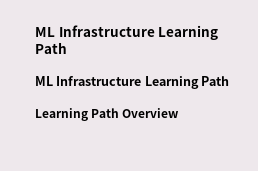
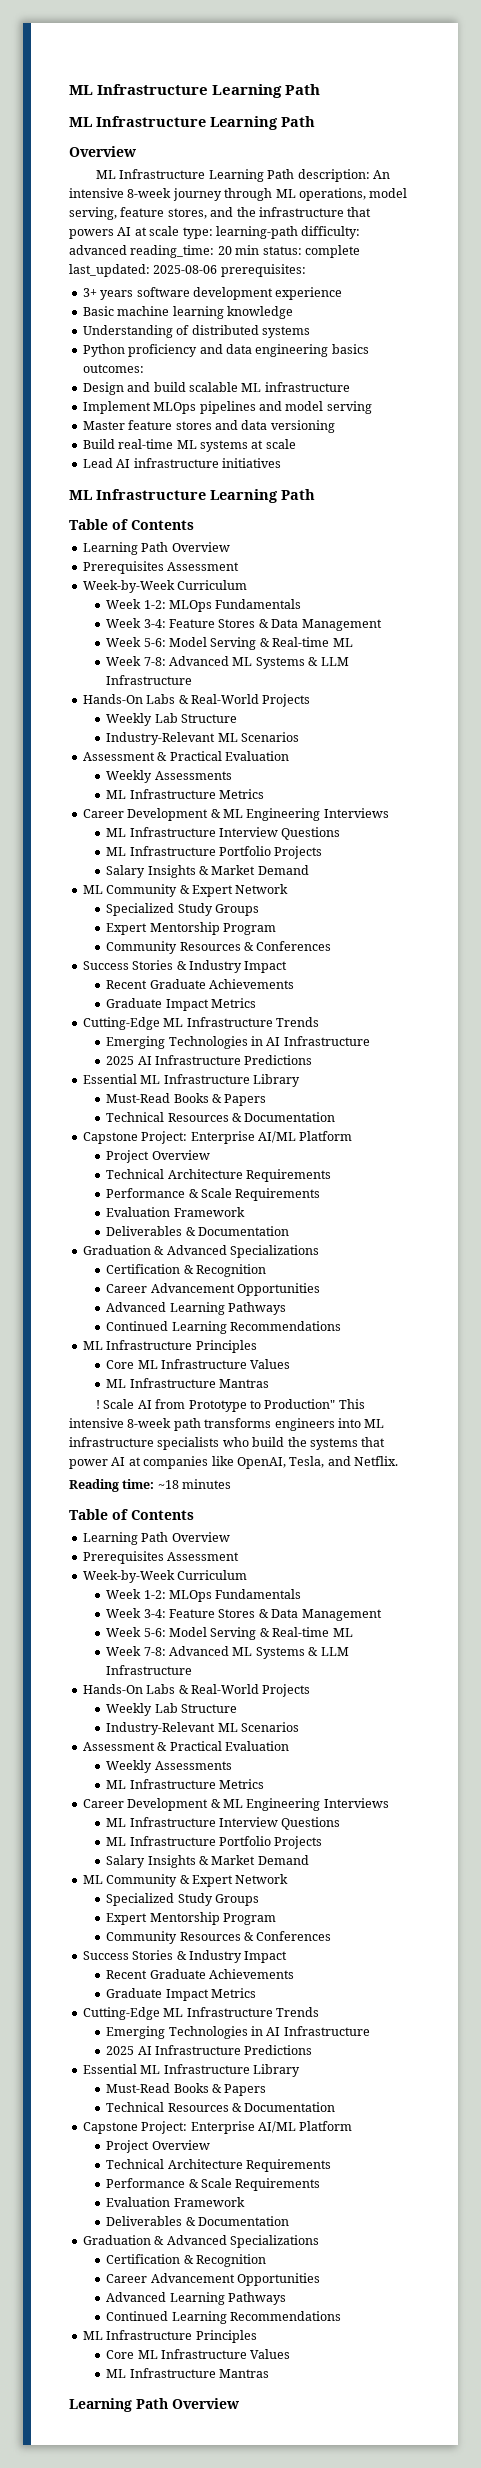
(230, 81) none -> [69,146,136,157] [96,169,390,182] [69,188,408,201] [69,207,372,220] [69,226,361,239] [69,245,360,258] [69,264,306,277] [82,287,343,300] [82,306,293,319] [82,325,310,338] [82,344,369,357] [82,364,144,373] [82,382,350,395] [82,401,372,414] [82,420,335,433] [82,439,296,452] [82,458,281,468] [69,489,315,503] [69,519,194,530] [82,542,230,555] [82,561,240,574] [82,580,248,593] [106,599,302,612] [106,618,382,631] [106,637,353,650] [106,656,349,669] [106,675,193,685] [82,694,311,707] [106,713,238,726] [106,732,300,745] [82,751,289,761] [106,770,232,783] [106,789,265,799] [82,808,389,821] [106,827,341,840] [106,846,323,859] [106,865,309,878] [82,884,289,897] [106,903,260,916] [106,922,277,935] [106,941,332,954] [82,960,288,973] [106,979,295,989] [106,998,257,1011] [82,1017,319,1030] [106,1036,370,1049] [106,1055,313,1065] [82,1074,300,1087] [106,1093,267,1106] [106,1112,336,1122] [82,1131,353,1144] [106,1150,210,1163] [106,1169,332,1182] [106,1188,321,1201] [106,1207,245,1217] [106,1226,290,1236] [82,1245,319,1258] [106,1264,267,1277] [106,1283,321,1296] [106,1302,287,1315] [106,1321,342,1334] [82,1340,257,1353] [106,1359,291,1369] [106,1378,270,1388] [96,1399,365,1412] [69,1418,385,1431] [69,1437,386,1450] [69,1456,398,1469] [69,1479,232,1492] [69,1509,194,1520] [82,1532,230,1545] [82,1551,240,1564] [82,1570,248,1583] [106,1589,302,1602] [106,1608,382,1621] [106,1627,353,1640] [106,1646,349,1659] [106,1665,193,1675] [82,1684,311,1697] [106,1703,238,1716] [106,1722,300,1735] [82,1741,289,1751] [106,1760,232,1773] [106,1779,265,1789] [82,1798,389,1811] [106,1817,341,1830] [106,1836,323,1849] [106,1855,309,1868] [82,1874,289,1887] [106,1893,260,1906] [106,1912,277,1925] [106,1931,332,1944] [82,1950,288,1963] [106,1969,295,1979] [106,1988,257,2001] [82,2007,319,2020] [106,2026,370,2039] [106,2045,313,2055] [82,2064,300,2077] [106,2083,267,2096] [106,2102,336,2112] [82,2121,353,2134] [106,2140,210,2153] [106,2159,332,2172] [106,2178,321,2191] [106,2197,245,2207] [106,2216,290,2226] [82,2235,319,2248] [106,2254,267,2267] [106,2273,321,2286] [106,2292,287,2305] [106,2311,342,2324] [82,2330,257,2343] [106,2349,291,2359] [106,2368,270,2378] // Overview // ML Infrastructure Learning Path description: An intensive 8-week journey through ML operations, model serving, feature stores, and the infrastructure that powers AI at scale type: learning-path difficulty: advanced reading_time: 20 min status: complete last_updated: 2025-08-06 prerequisites: // 3+ years software development experience // Basic machine learning knowledge // Understanding of distributed systems // Python proficiency and data engineering basics outcomes: // Design and build scalable ML infrastructure // Implement MLOps pipelines and model serving // Master feature stores and data versioning // Build real-time ML systems at scale // Lead AI infrastructure initiatives // ML Infrastructure Learning Path // Table of Contents // Learning Path Overview // Prerequisites Assessment // Week-by-Week Curriculum // Week 1-2: MLOps Fundamentals // Week 3-4: Feature Stores & Data Management // Week 5-6: Model Serving & Real-time ML // Week 7-8: Advanced ML Systems & LLM Infrastructure // Hands-On Labs & Real-World Projects // Weekly Lab Structure // Industry-Relevant ML Scenarios // Assessment & Practical Evaluation // Weekly Assessments // ML Infrastructure Metrics // Career Development & ML Engineering Interviews // ML Infrastructure Interview Questions // ML Infrastructure Portfolio Projects // Salary Insights & Market Demand // ML Community & Expert Network // Specialized Study Groups // Expert Mentorship Program // Community Resources & Conferences // Success Stories & Industry Impact // Recent Graduate Achievements // Graduate Impact Metrics // Cutting-Edge ML Infrastructure Trends // Emerging Technologies in AI Infrastructure // 2025 AI Infrastructure Predictions // Essential ML Infrastructure Library // Must-Read Books & Papers // Technical Resources & Documentation // Capstone Project: Enterprise AI/ML Platform // Project Overview // Technical Architecture Requirements // Performance & Scale Requirements // Evaluation Framework // Deliverables & Documentation // Graduation & Advanced Specializations // Certification & Recognition // Career Advancement Opportunities // Advanced Learning Pathways // Continued Learning Recommendations // ML Infrastructure Principles // Core ML Infrastructure Values // ML Infrastructure Mantras // ! Scale AI from Prototype to Production" This intensive 8-week path transforms engineers into ML infrastructure specialists who build the systems that power AI at companies like OpenAI, Tesla, and Netflix. // Reading time: ~18 minutes // Table of Contents // Learning Path Overview // Prerequisites Assessment // Week-by-Week Curriculum // Week 1-2: MLOps Fundamentals // Week 3-4: Feature Stores & Data Management // Week 5-6: Model Serving & Real-time ML // Week 7-8: Advanced ML Systems & LLM Infrastructure // Hands-On Labs & Real-World Projects // Weekly Lab Structure // Industry-Relevant ML Scenarios // Assessment & Practical Evaluation // Weekly Assessments // ML Infrastructure Metrics // Career Development & ML Engineering Interviews // ML Infrastructure Interview Questions // ML Infrastructure Portfolio Projects // Salary Insights & Market Demand // ML Community & Expert Network // Specialized Study Groups // Expert Mentorship Program // Community Resources & Conferences // Success Stories & Industry Impact // Recent Graduate Achievements // Graduate Impact Metrics // Cutting-Edge ML Infrastructure Trends // Emerging Technologies in AI Infrastructure // 2025 AI Infrastructure Predictions // Essential ML Infrastructure Library // Must-Read Books & Papers // Technical Resources & Documentation // Capstone Project: Enterprise AI/ML Platform // Project Overview // Technical Architecture Requirements // Performance & Scale Requirements // Evaluation Framework // Deliverables & Documentation // Graduation & Advanced Specializations // Certification & Recognition // Career Advancement Opportunities // Advanced Learning Pathways // Continued Learning Recommendations // ML Infrastructure Principles // Core ML Infrastructure Values // ML Infrastructure Mantras

